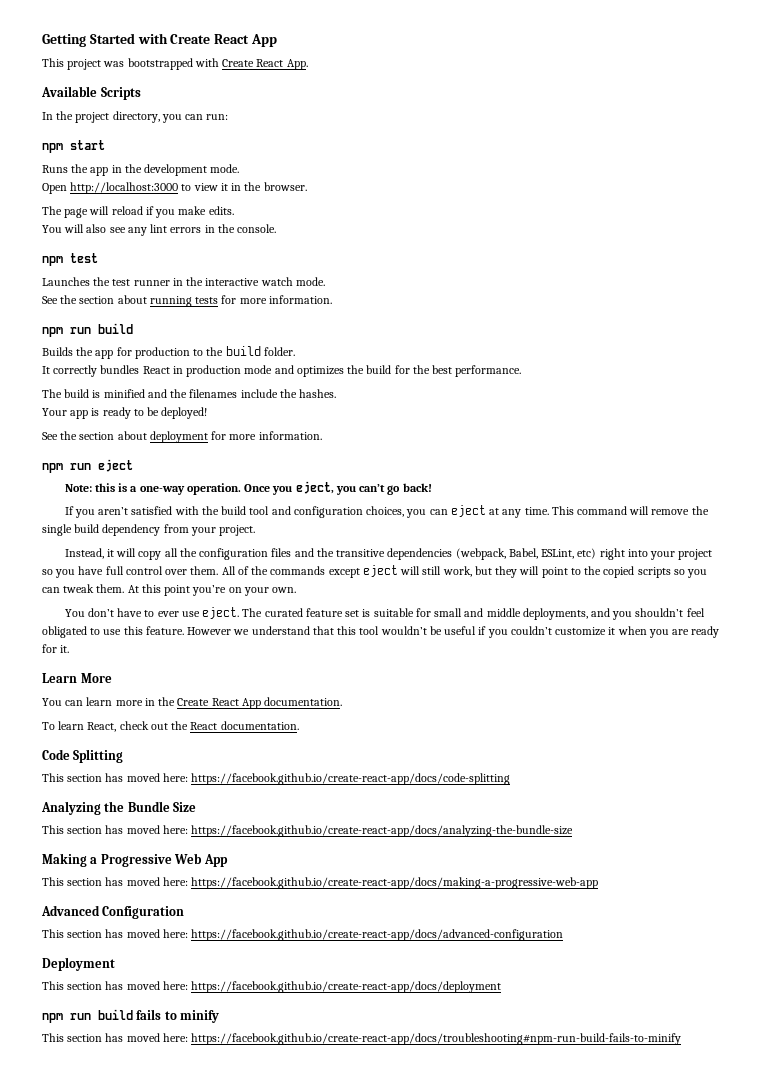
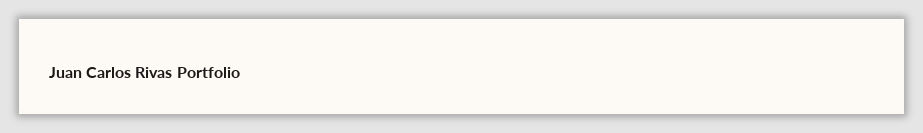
[42,33,277,47] [42,58,308,70] [41,86,141,100] [42,111,229,123] [42,140,105,153] [42,164,240,176] [42,182,307,194] [42,206,234,218] [42,224,277,236] [42,253,98,266] [42,277,325,286] [42,295,332,307] [42,323,133,337] [42,346,295,359] [42,365,522,377] [42,389,337,398] [42,407,208,419] [42,431,322,443] [42,459,133,473] [64,481,432,495] [64,505,709,518] [42,524,256,536] [64,548,713,560] [42,565,708,578] [42,584,297,596] [64,607,705,620] [42,626,720,638] [42,644,70,653] [42,673,112,683] [42,697,343,709] [42,721,299,732] [42,749,124,763] [42,773,511,785] [41,801,197,815] [42,825,574,837] [42,853,228,867] [42,877,599,889] [41,905,185,919] [42,929,564,941] [42,957,115,971] [42,981,502,993] [42,1009,220,1023] [42,1033,682,1045] Getting Started with Create React App // This project was bootstrapped with Create React App. // Available Scripts // In the project directory, you can run: // npm start // Runs the app in the development mode. // Open http://localhost:3000 to view it in the browser. // The page will reload if you make edits. // You will also see any lint errors in the console. // npm test // Launches the test runner in the interactive watch mode. // See the section about running tests for more information. // npm run build // Builds the app for production to the build folder. // It correctly bundles React in production mode and optimizes the build for the best performance. // The build is minified and the filenames include the hashes. // Your app is ready to be deployed! // See the section about deployment for more information. // npm run eject // Note: this is a one-way operation. Once you eject, you can’t go back! // If you aren’t satisfied with the build tool and configuration choices, you can eject at any time. This command will remove the single build dependency from your project. // Instead, it will copy all the configuration files and the transitive dependencies (webpack, Babel, ESLint, etc) right into your project so you have full control over them. All of the commands except eject will still work, but they will point to the copied scripts so you can tweak them. At this point you’re on your own. // You don’t have to ever use eject. The curated feature set is suitable for small and middle deployments, and you shouldn’t feel obligated to use this feature. However we understand that this tool wouldn’t be useful if you couldn’t customize it when you are ready for it. // Learn More // You can learn more in the Create React App documentation. // To learn React, check out the React documentation. // Code Splitting // This section has moved here: https://facebook.github.io/create-react-app/docs/code-splitting // Analyzing the Bundle Size // This section has moved here: https://facebook.github.io/create-react-app/docs/analyzing-the-bundle-size // Making a Progressive Web App // This section has moved here: https://facebook.github.io/create-react-app/docs/making-a-progressive-web-app // Advanced Configuration // This section has moved here: https://facebook.github.io/create-react-app/docs/advanced-configuration // Deployment // This section has moved here: https://facebook.github.io/create-react-app/docs/deployment // npm run build fails to minify // This section has moved here: https://facebook.github.io/create-react-app/docs/troubleshooting#npm-run-build-fails-to-minify -> [49,67,240,78] Juan Carlos Rivas Portfolio

